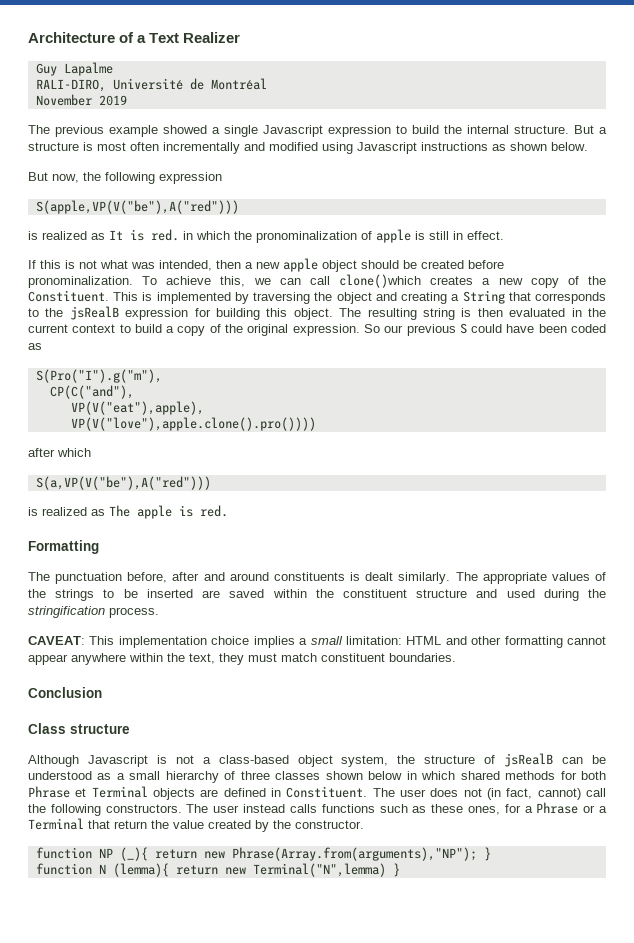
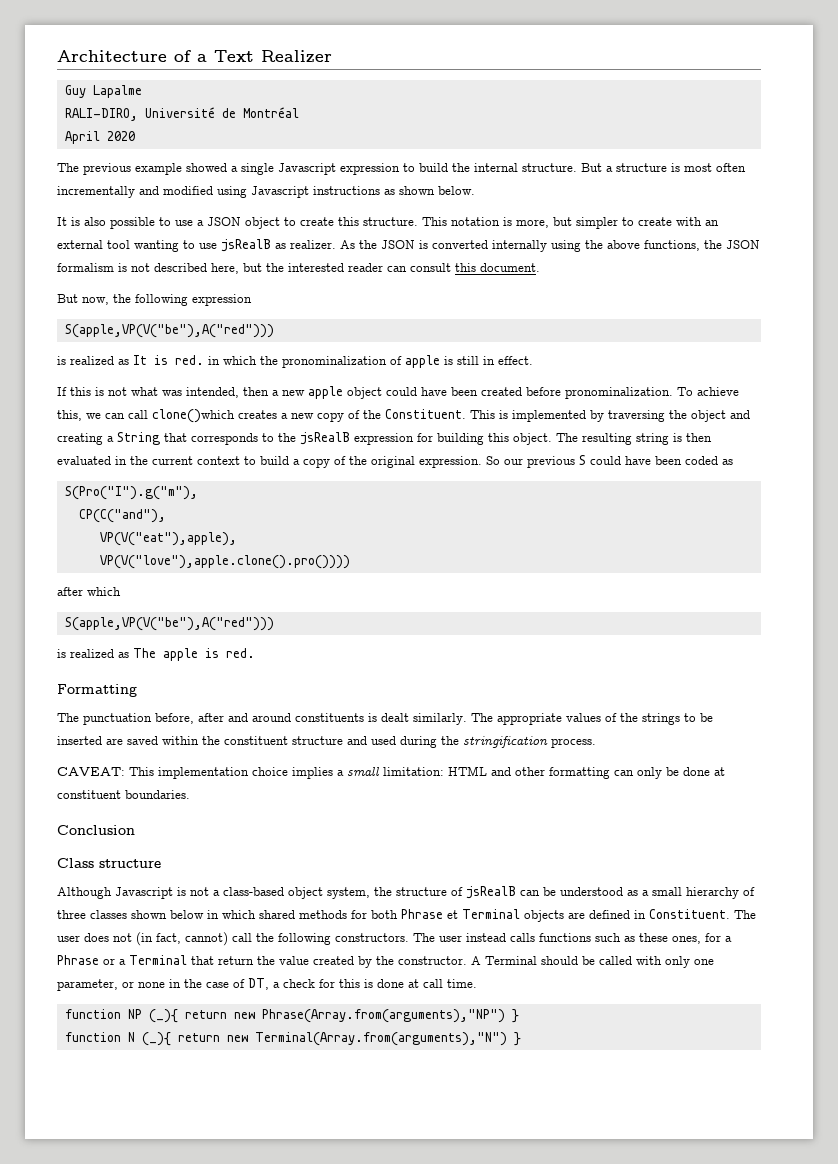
[35,94,127,106] November 2019 -> [64,131,135,144] April 2020
(588, 146) none -> [57,217,719,229] [57,239,760,252] [57,263,540,274] // It is also possible to use a JSON object to create this structure. This notation is more, but simpler to create with an external tool wanting to use jsRealB as realizer. As the JSON is converted internally using the above functions, the JSON formalism is not described here, but the interested reader can consult this document.
[361,260,417,269] should be -> [386,387,478,396] could have been
[35,476,211,490] S(a,VP(V("be"),A("red"))) -> [64,617,274,631] S(apple,VP(V("be"),A("red")))
[567,636,607,645] [28,653,317,665] cannot appear anywhere within the text, they must match -> [614,767,725,779] can only be done at
(364, 824) none -> [471,956,714,968] [57,978,477,991] A Terminal should be called with only one parameter, or none in the case of DT, a check for this is done at call time.
[231,847,477,861] Phrase(Array.from(arguments),"NP"); -> [261,1009,505,1023] Phrase(Array.from(arguments),"NP")
[112,863,386,877] (lemma){ return new Terminal("N",lemma) -> [141,1032,507,1046] (_){ return new Terminal(Array.from(arguments),"N")

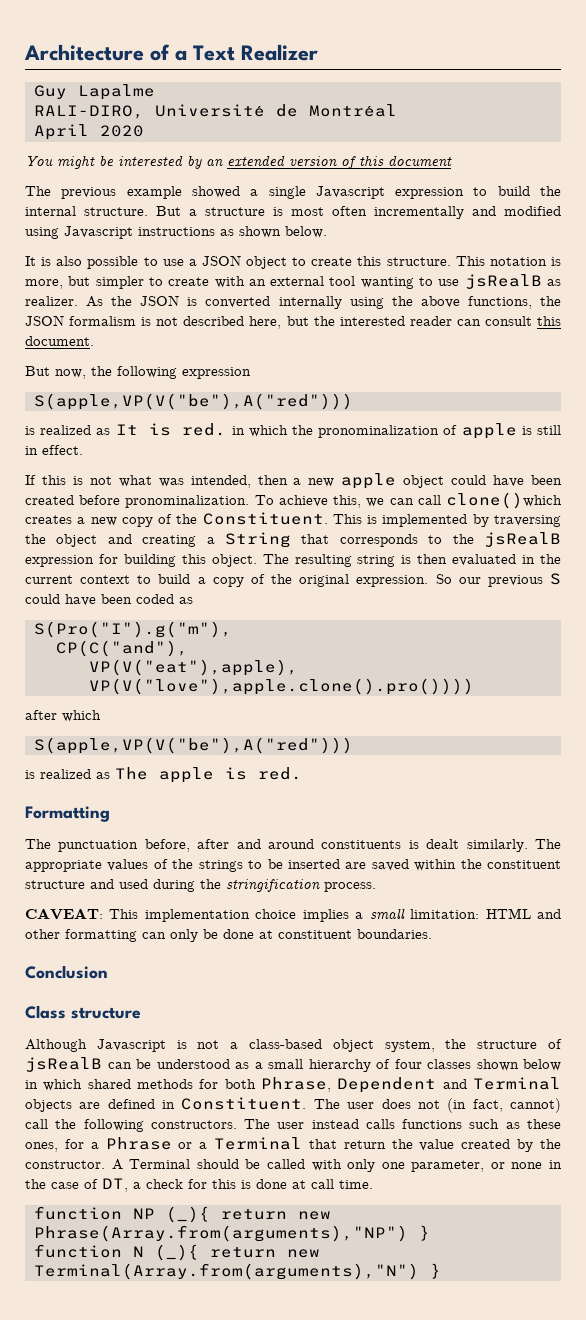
(135, 136) none -> [25,155,452,169] // You might be interested by an extended version of this document
[57,910,86,919] three -> [394,1059,422,1069] four
[401,909,458,919] Phrase et -> [261,1077,467,1093] Phrase, Dependent and

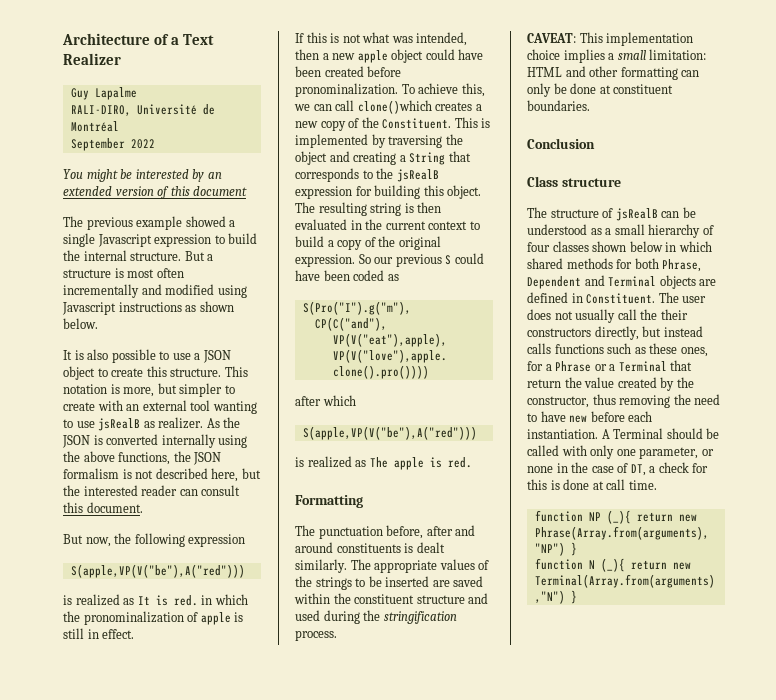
[34,124,144,140] April 2020 -> [70,138,155,151] September 2022
[25,1039,467,1052] Although Javascript is not a class-based object system, the -> [527,207,547,218] The
[447,1098,562,1113] [25,1119,305,1132] (in fact, cannot) call the following constructors. The user -> [575,309,688,323] [527,326,662,340] usually call the their constructors directly, but
[25,1160,105,1169] constructor. -> [527,394,721,408] [527,411,653,423] [527,429,598,439] constructor, thus removing the need to have new before each instantiation.

